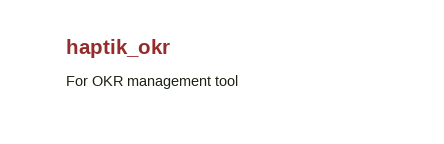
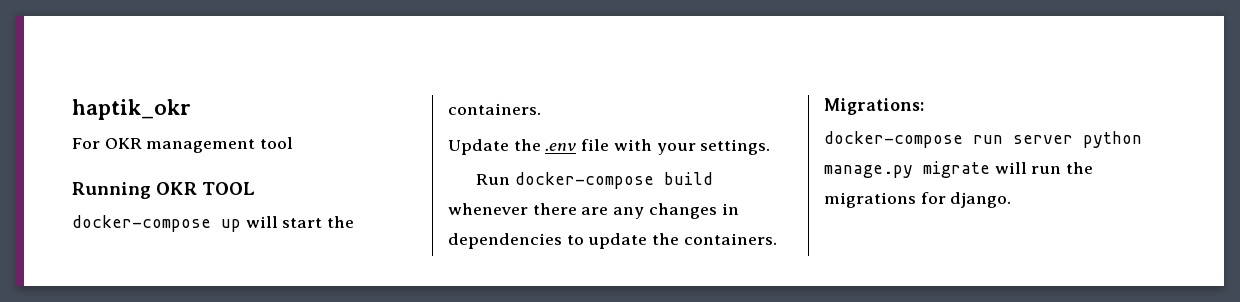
(238, 80) none -> [72,182,256,199] [72,215,355,232] [448,103,541,115] [448,139,771,155] [476,172,713,189] [448,203,739,219] [448,233,777,249] [824,98,924,115] [824,131,1142,148] [824,161,1094,178] [824,192,1012,208] // Running OKR TOOL // docker-compose up will start the containers. // Update the .env file with your settings. // Run docker-compose build whenever there are any changes in dependencies to update the containers. // Migrations: // docker-compose run server python manage.py migrate will run the migrations for django.

